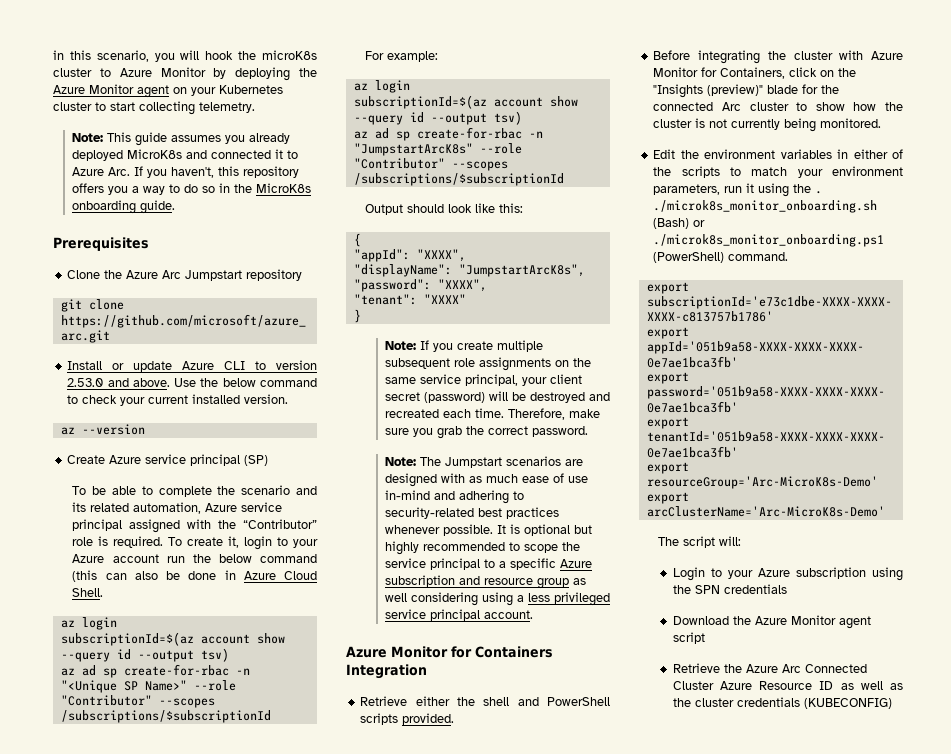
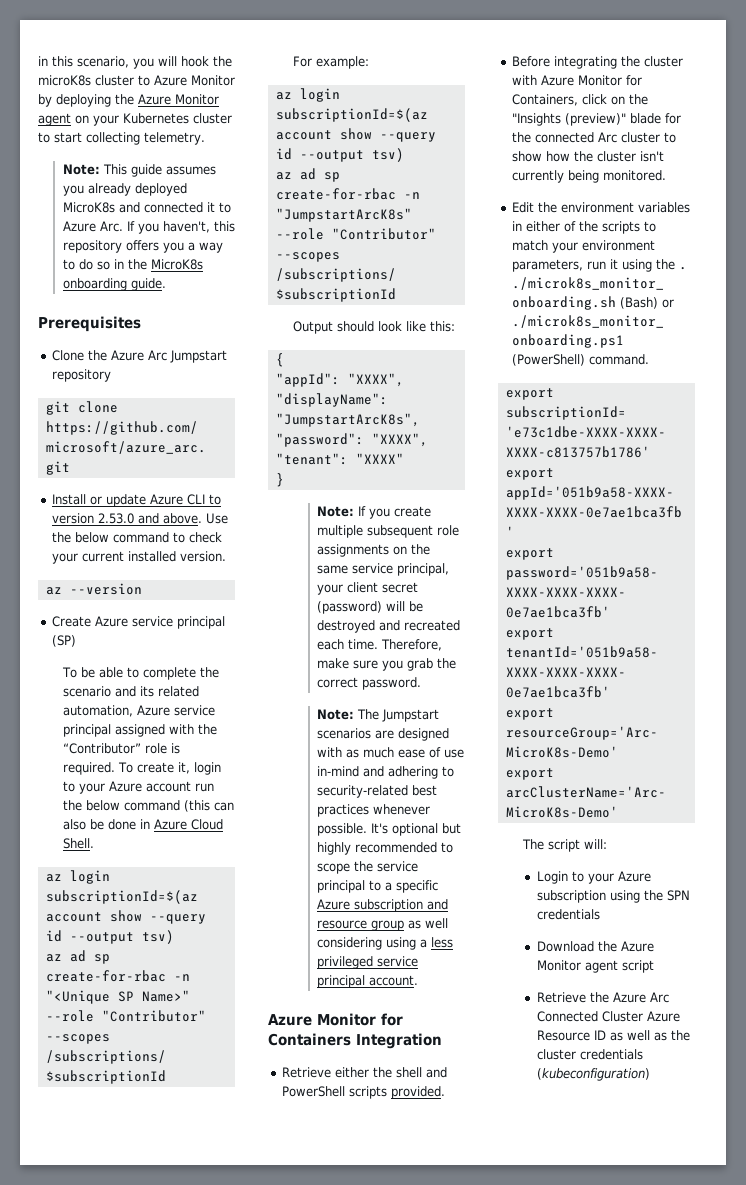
[496,524,520,534] It is -> [371,823,389,834] It's
[695,118,728,128] is not -> [640,151,665,162] isn't
[803,698,892,709] (KUBECONFIG) -> [536,1068,650,1081] (kubeconfiguration)

